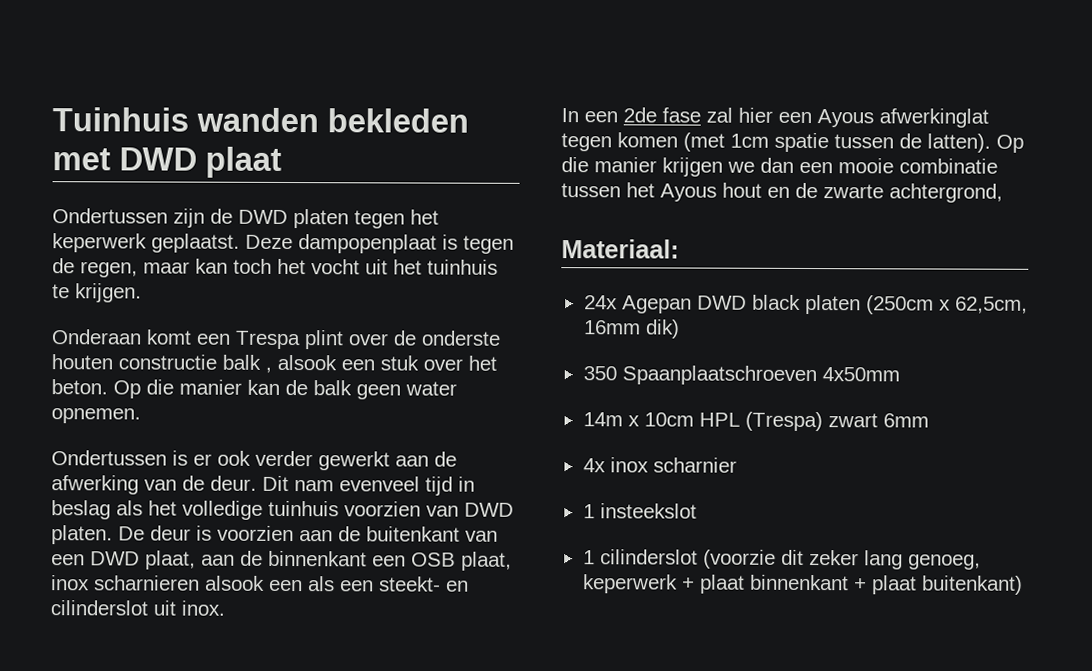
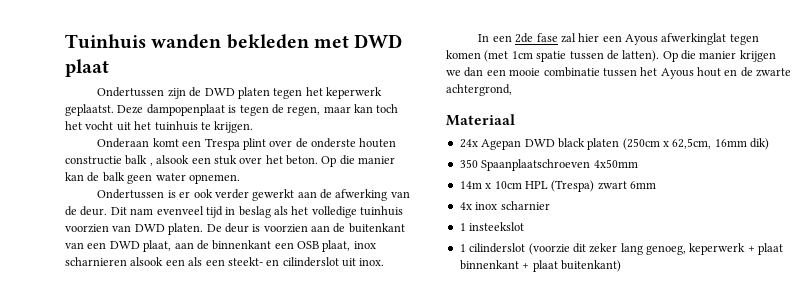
[561,239,679,259] Materiaal: -> [446,114,515,126] Materiaal

